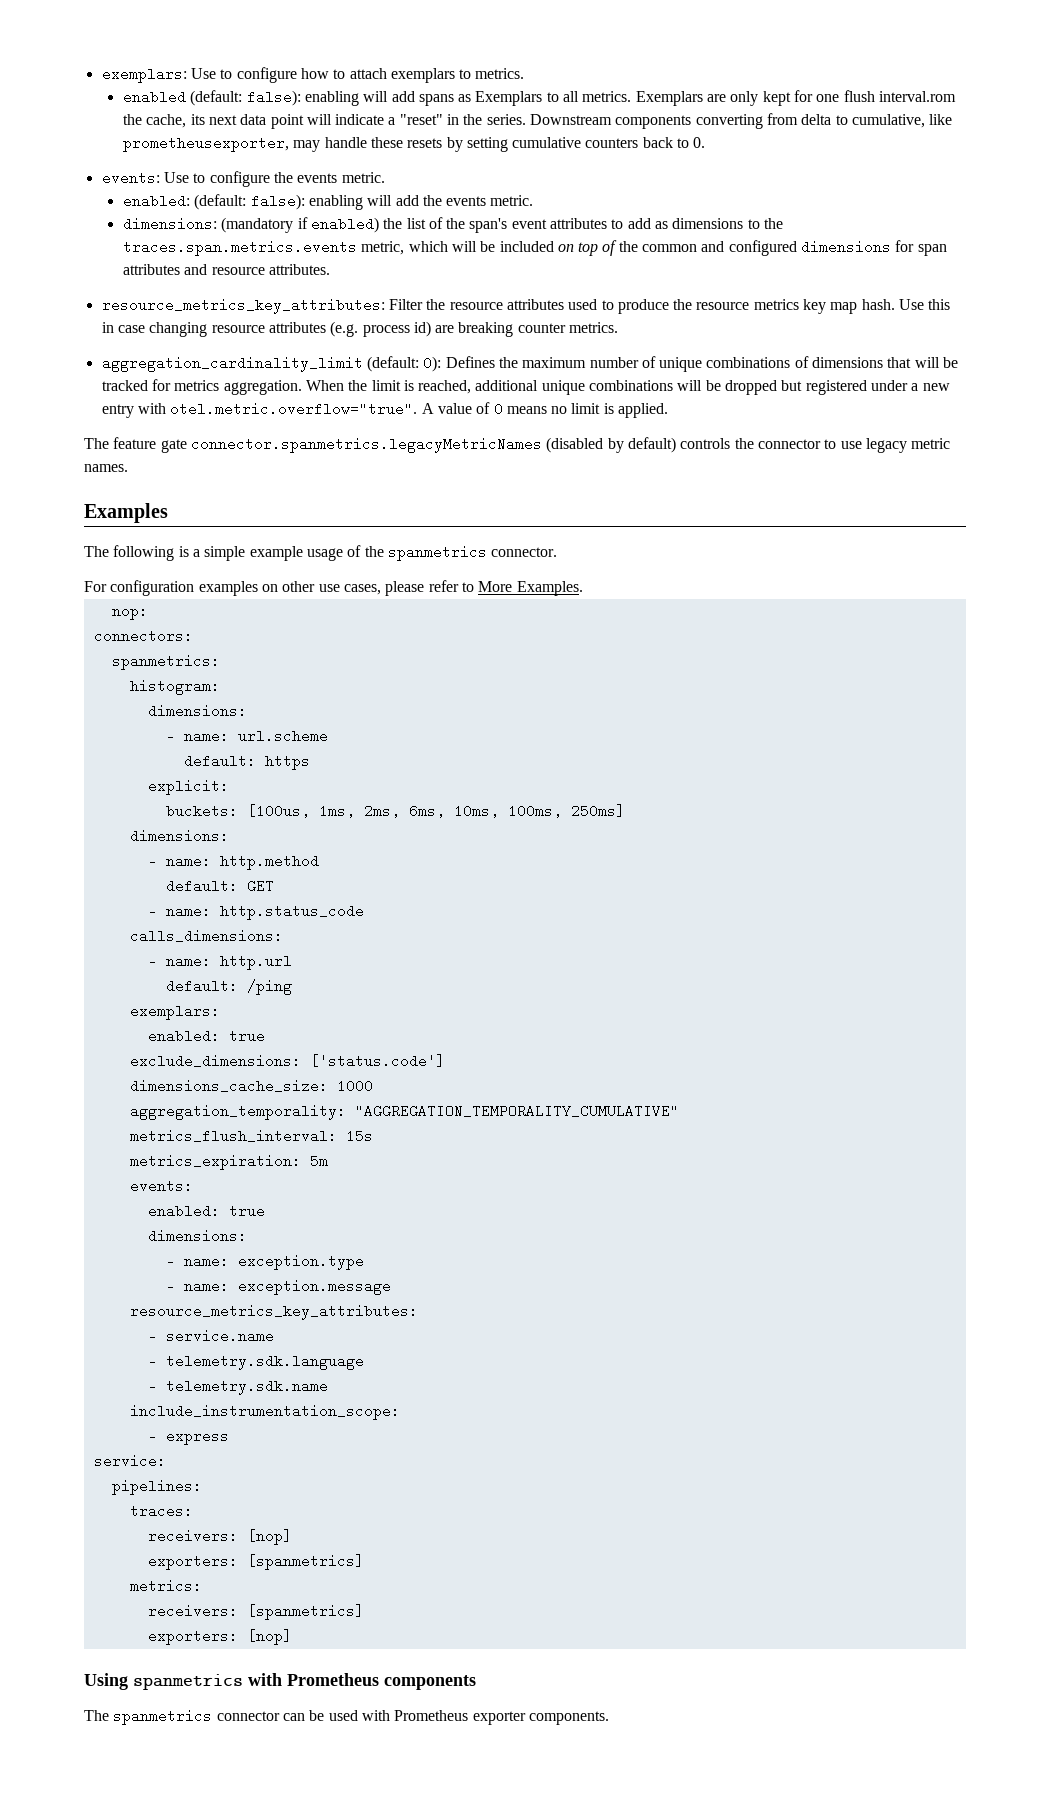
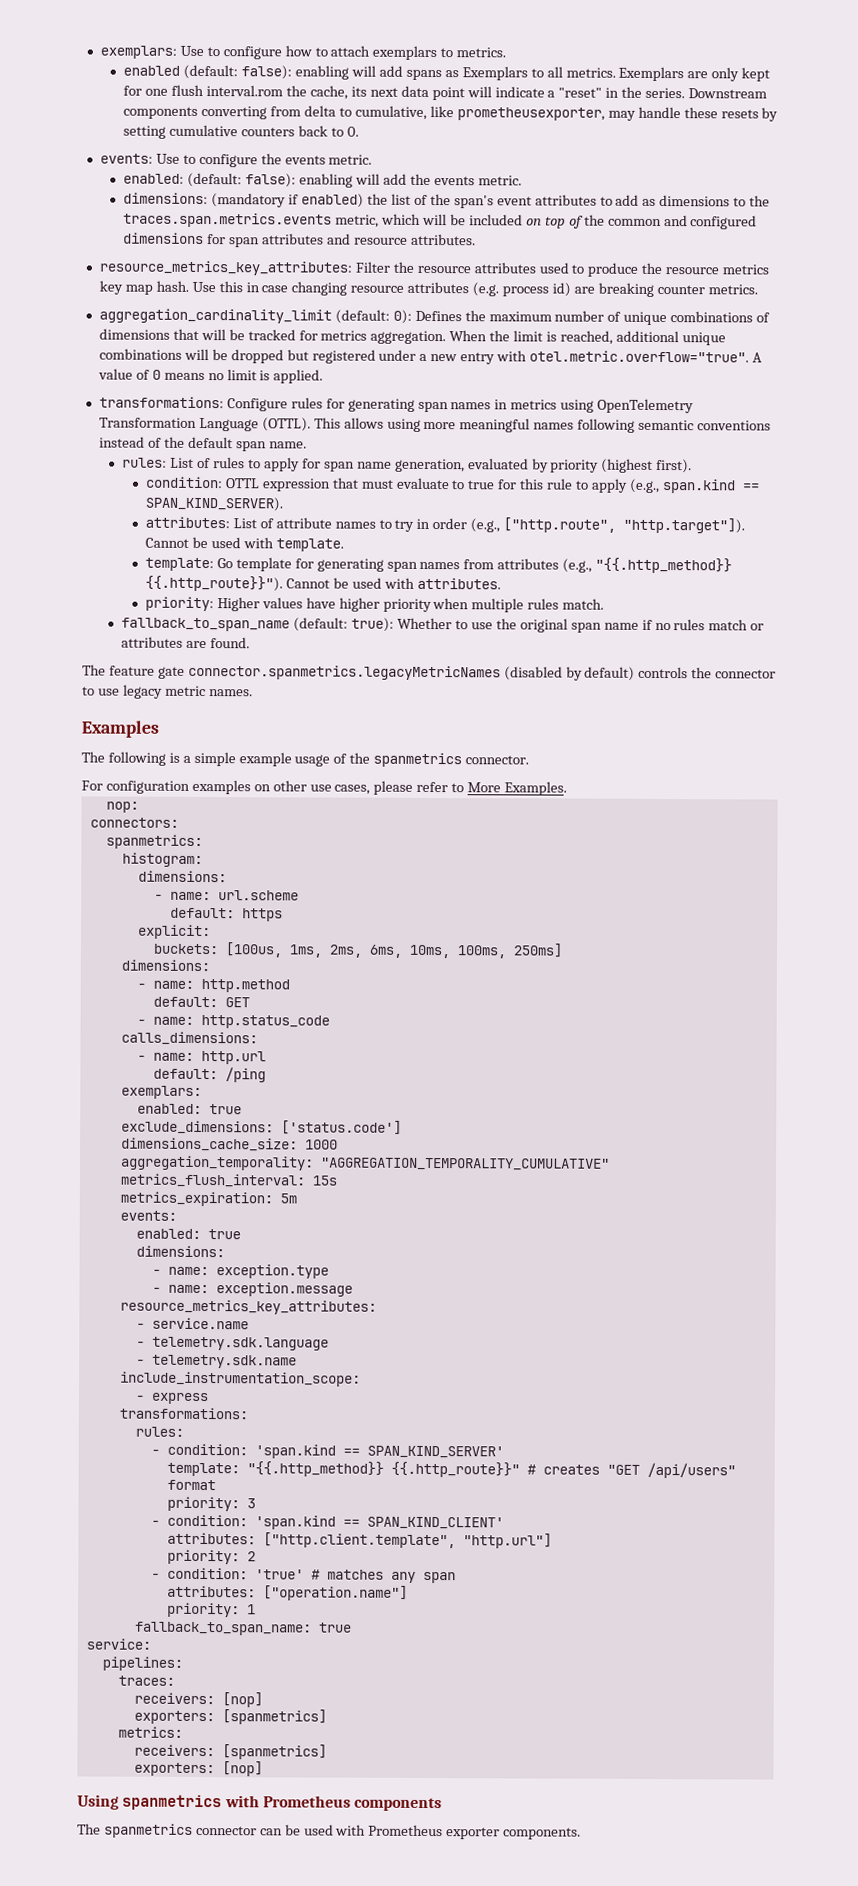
(669, 410) none -> [98,396,695,414] [98,417,772,433] [98,436,307,452] [122,457,693,474] [144,476,760,494] [144,496,283,512] [144,516,746,534] [144,536,344,552] [144,557,733,574] [144,575,501,592] [144,596,605,613] [121,617,765,633] [121,636,251,649] // transformations: Configure rules for generating span names in metrics using OpenTelemetry Transformation Language (OTTL). This allows using more meaningful names following semantic conventions instead of the default span name. // rules: List of rules to apply for span name generation, evaluated by priority (highest first). // condition: OTTL expression that must evaluate to true for this rule to apply (e.g., span.kind == SPAN_KIND_SERVER). // attributes: List of attribute names to try in order (e.g., ["http.route", "http.target"]). Cannot be used with template. // template: Go template for generating span names from attributes (e.g., "{{.http_method}} {{.http_route}}"). Cannot be used with attributes. // priority: Higher values have higher priority when multiple rules match. // fallback_to_span_name (default: true): Whether to use the original span name if no rules match or attributes are found.
(229, 1437) none -> [118,1407,248,1420] [134,1426,184,1437] [150,1443,504,1459] [166,1461,736,1479] [166,1479,216,1491] [166,1496,256,1512] [150,1514,504,1530] [166,1532,552,1549] [166,1549,256,1565] [150,1567,456,1584] [166,1585,408,1601] [166,1602,256,1618] [133,1621,352,1636] // transformations: // rules: // - condition: 'span.kind == SPAN_KIND_SERVER' // template: "{{.http_method}} {{.http_route}}" # creates "GET /api/users" format // priority: 3 // - condition: 'span.kind == SPAN_KIND_CLIENT' // attributes: ["http.client.template", "http.url"] // priority: 2 // - condition: 'true' # matches any span // attributes: ["operation.name"] // priority: 1 // fallback_to_span_name: true

